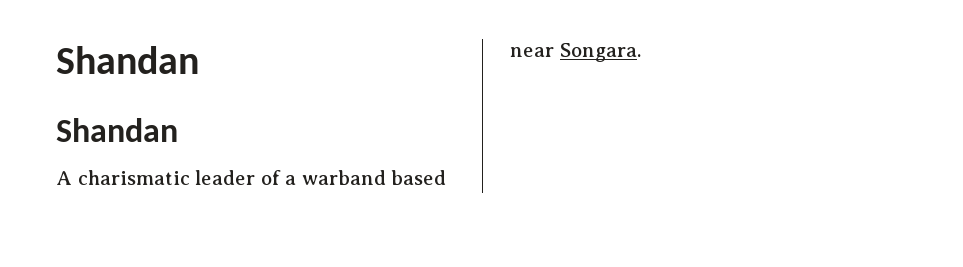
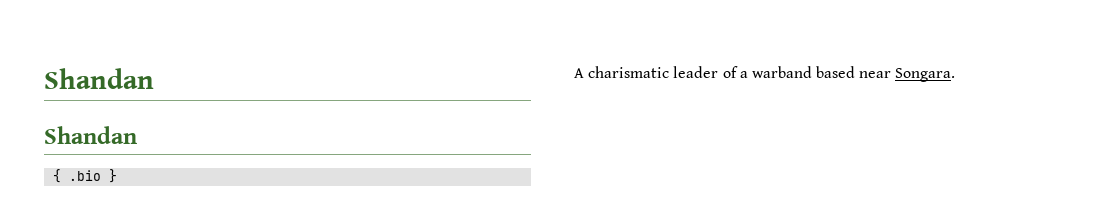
(178, 130) none -> [53,169,118,183] // { .bio }

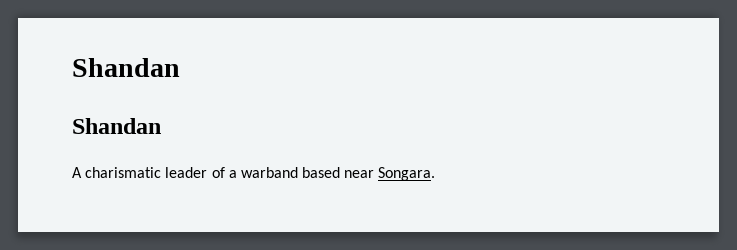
[53,169,118,183] // { .bio } -> (161, 126) none

